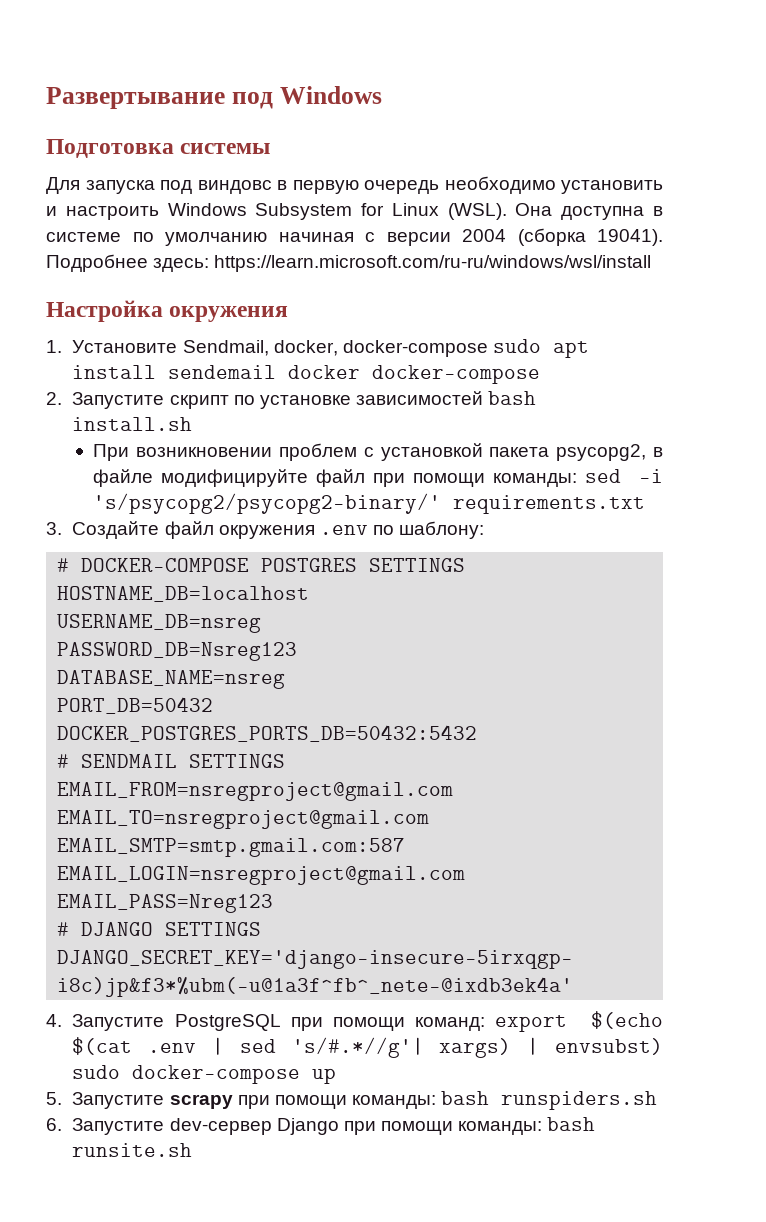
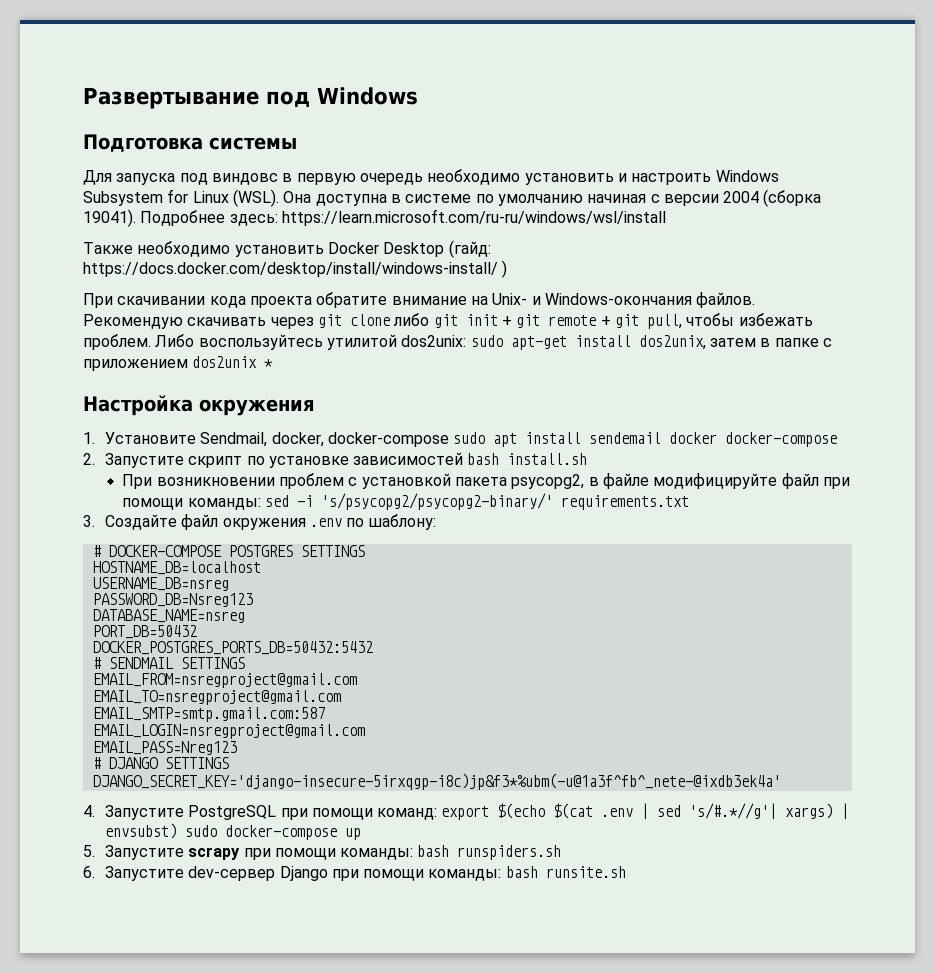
(652, 263) none -> [83,240,491,258] [83,260,508,278] [83,292,756,308] [83,313,813,329] [83,334,832,350] [83,356,274,371] // Также необходимо установить Docker Desktop (гайд: https://docs.docker.com/desktop/install/windows-install/ ) // При скачивании кода проекта обратите внимание на Unix- и Windows-окончания файлов. Рекомендую скачивать через git clone либо git init + git remote + git pull, чтобы избежать проблем. Либо воспользуйтесь утилитой dos2unix: sudo apt-get install dos2unix, затем в папке с приложением dos2unix *

